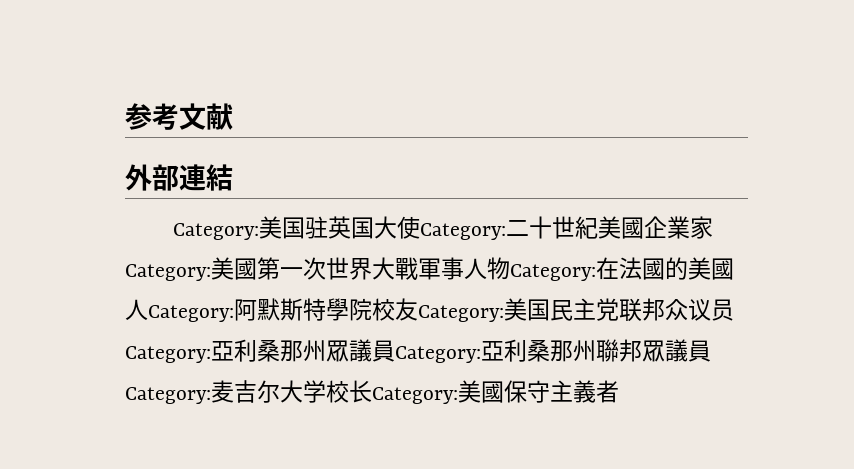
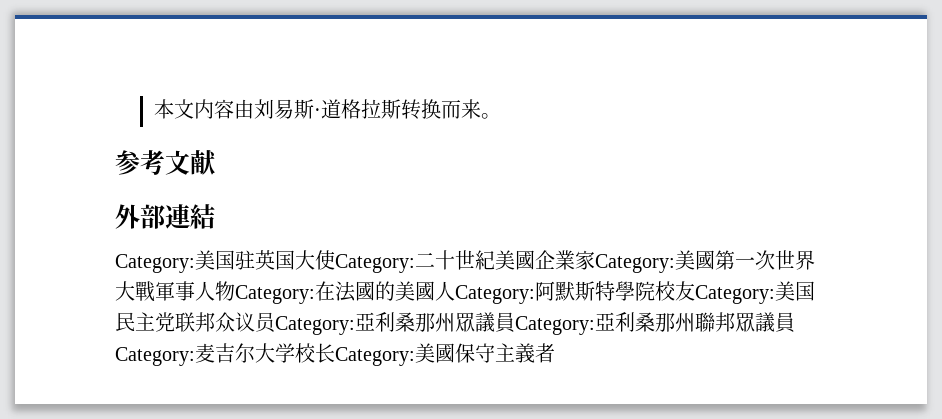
(125, 116) none -> [154,99,502,120] 本文内容由刘易斯·道格拉斯转换而来。 //

